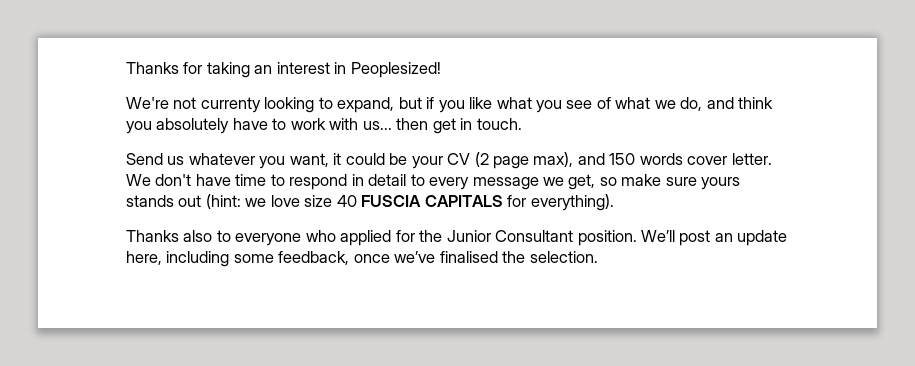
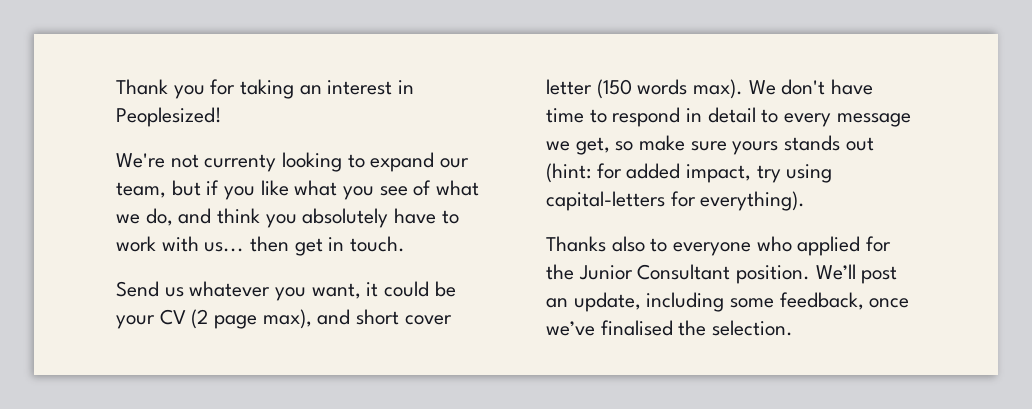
[126,62,179,74] Thanks -> [116,79,205,99] Thank you
[337,97,395,113] expand, -> [370,152,470,172] [116,182,166,198] expand our team,
[609,153,772,165] 150 words cover letter. -> [356,309,452,325] [546,79,744,99] short cover letter (150 words max).
[245,195,503,207] we love size 40 FUSCIA CAPITALS -> [596,163,833,183] [546,191,665,211] for added impact, try using capital-letters
[737,230,788,246] [126,251,162,265] update here, -> [573,292,641,312] update,

